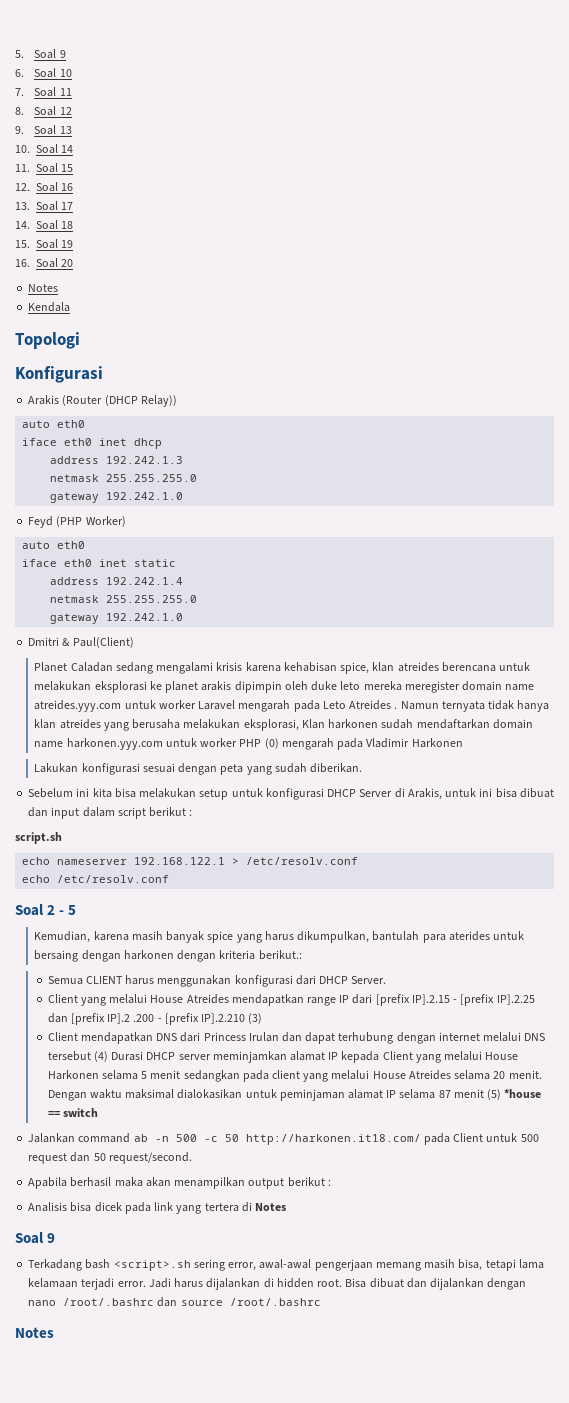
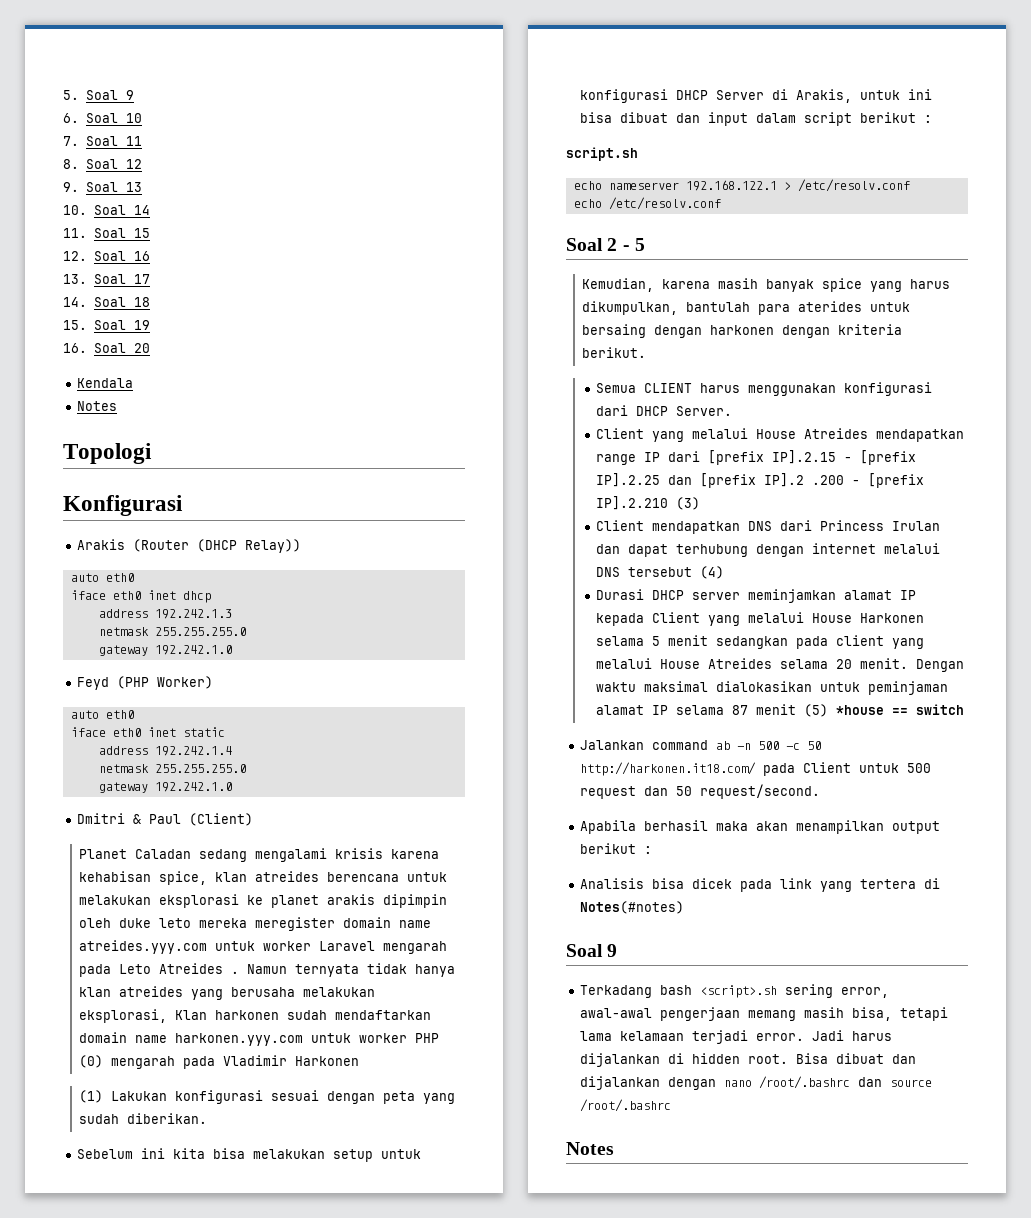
[28,284,59,292] [28,302,71,312] // Notes // Kendala -> [77,378,134,388] [77,401,118,411] // Kendala // Notes
[72,637,134,648] Paul(Client) -> [149,813,254,826] Paul (Client)
(463, 743) none -> [79,1090,104,1103] (1)
[258,950,302,960] berikut.: -> [582,347,647,358] berikut.
(108, 1056) none -> (725, 572) //
[255,1203,287,1211] Notes -> [580,901,685,914] Notes(#notes)

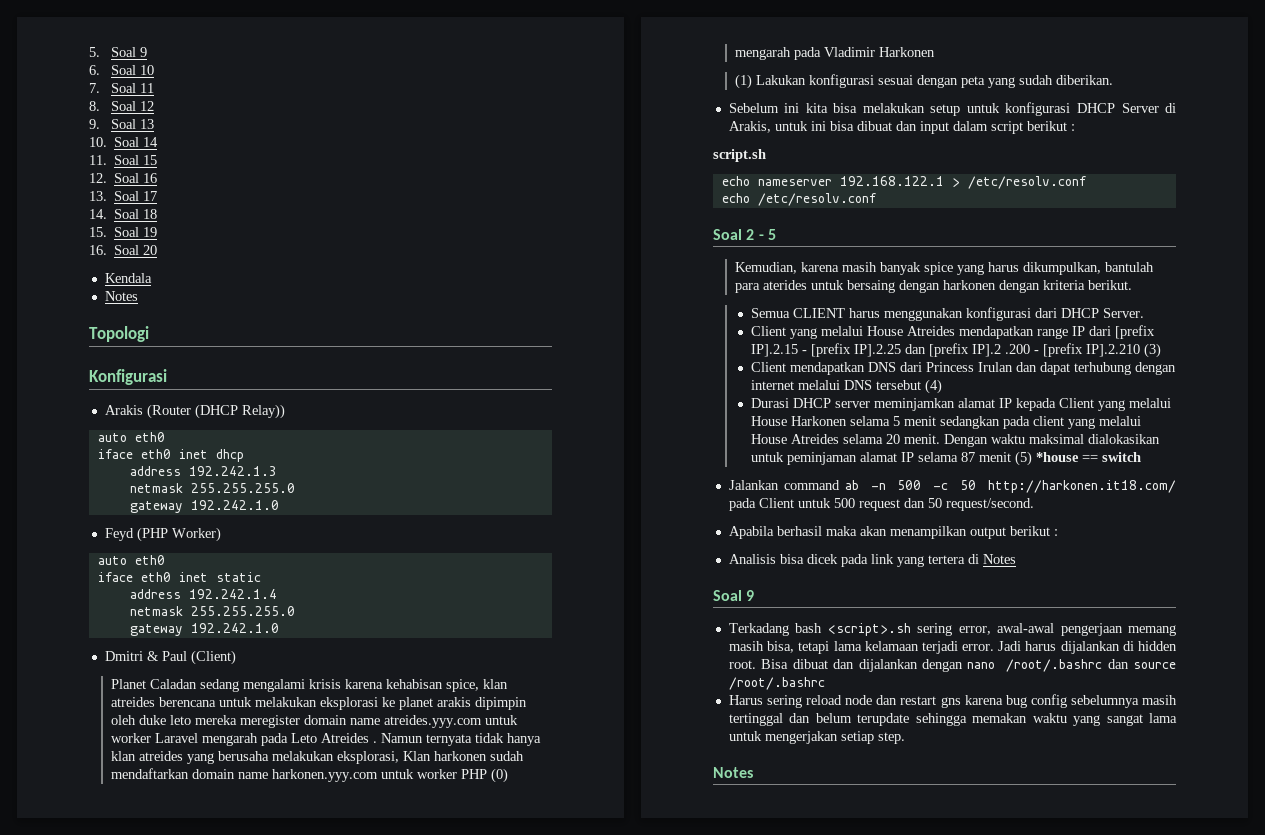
[580,901,685,914] Notes(#notes) -> [982,554,1016,564] Notes
(672, 1105) none -> [728,694,1177,708] [728,713,1177,726] [728,731,905,744] // Harus sering reload node dan restart gns karena bug config sebelumnya masih tertinggal dan belum terupdate sehingga memakan waktu yang sangat lama untuk mengerjakan setiap step.

